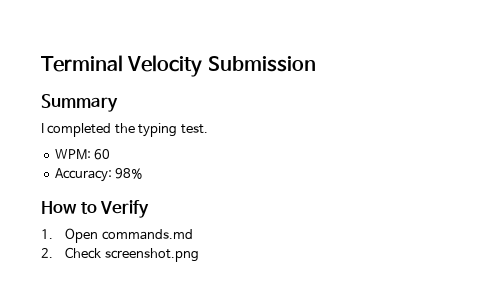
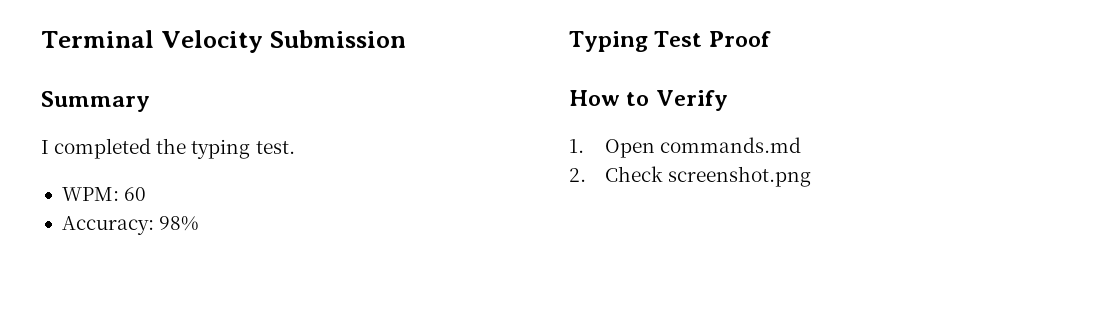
(144, 173) none -> [569,31,771,52] // Typing Test Proof

